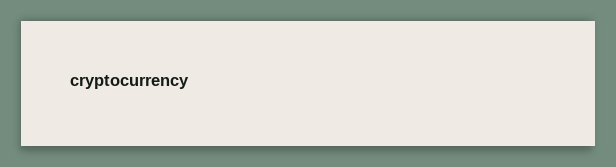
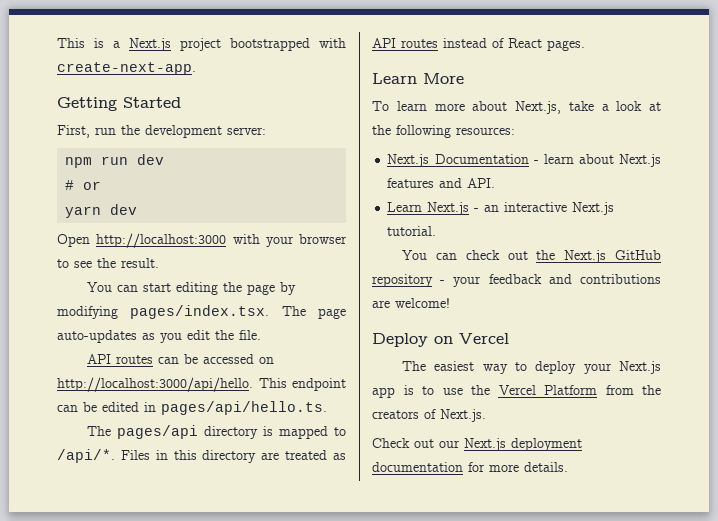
[70,75,189,89] cryptocurrency -> [57,38,346,51] [57,62,196,75] [57,97,181,111] [57,125,266,138] [65,154,165,168] [65,180,102,190] [65,204,138,218] [57,233,347,248] [57,258,159,268] [87,282,297,295] [57,305,346,319] [57,330,261,343] [87,354,275,364] [57,377,346,392] [57,401,327,415] [87,425,346,439] [57,449,346,463] [372,38,585,51] [372,73,464,84] [372,101,661,114] [372,125,515,138] [387,154,661,167] [387,178,496,188] [387,202,615,215] [387,226,437,236] [402,250,661,263] [372,274,661,287] [372,298,450,308] [372,333,509,347] [402,361,661,374] [372,385,661,398] [372,409,486,422] [372,438,582,451] [372,462,568,472] This is a Next.js project bootstrapped with create-next-app. // Getting Started // First, run the development server: // npm run dev // # or // yarn dev // Open http://localhost:3000 with your browser to see the result. // You can start editing the page by modifying pages/index.tsx. The page auto-updates as you edit the file. // API routes can be accessed on http://localhost:3000/api/hello. This endpoint can be edited in pages/api/hello.ts. // The pages/api directory is mapped to /api/*. Files in this directory are treated as API routes instead of React pages. // Learn More // To learn more about Next.js, take a look at the following resources: // Next.js Documentation - learn about Next.js features and API. // Learn Next.js - an interactive Next.js tutorial. // You can check out the Next.js GitHub repository - your feedback and contributions are welcome! // Deploy on Vercel // The easiest way to deploy your Next.js app is to use the Vercel Platform from the creators of Next.js. // Check out our Next.js deployment documentation for more details.

